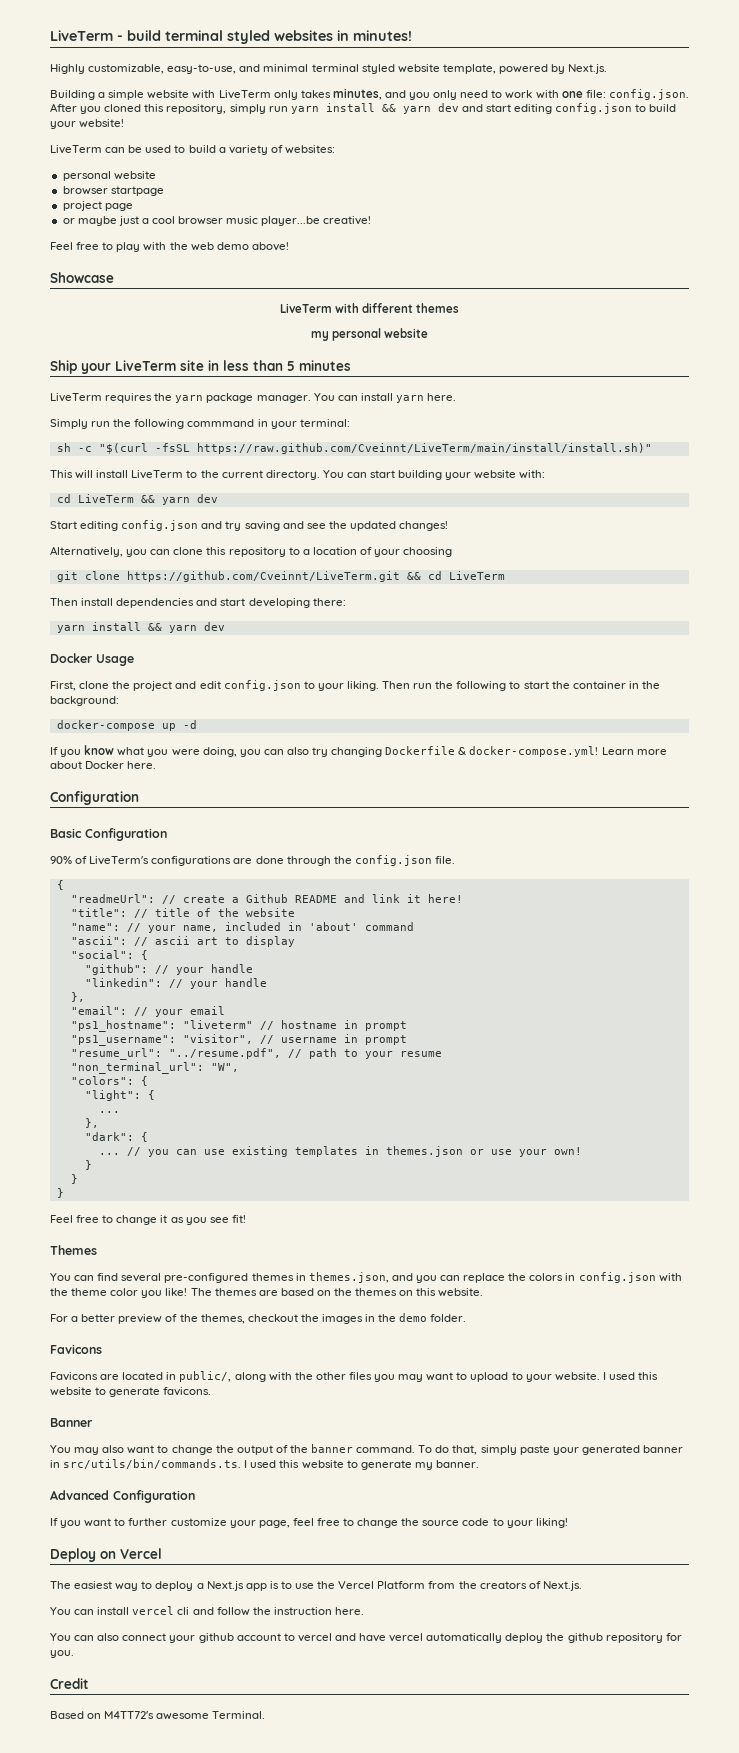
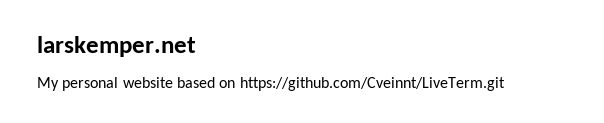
[50,30,412,44] [50,64,608,74] [50,88,689,100] [50,103,677,114] [50,119,125,129] [50,145,335,155] [62,171,156,181] [62,186,164,196] [62,201,133,211] [62,216,372,226] [50,242,289,252] [50,272,114,283] [279,303,460,313] [310,328,429,341] [50,360,351,374] [50,393,457,403] [50,419,350,429] [56,443,652,454] [50,470,546,480] [56,494,218,505] [50,520,449,531] [50,546,453,557] [56,571,505,582] [50,598,346,608] [56,622,225,633] [50,653,134,666] [50,680,660,691] [50,696,119,706] [56,720,197,731] [50,745,667,757] [50,761,157,769] [50,791,139,805] [50,828,167,841] [50,855,455,866] [56,880,64,890] [70,894,463,904] [70,908,295,918] [70,922,414,933] [70,936,295,947] [70,950,148,960] [84,964,253,975] [84,978,267,989] [70,992,85,1002] [70,1006,225,1017] [70,1020,407,1032] [70,1034,407,1046] [70,1048,442,1060] [70,1062,239,1074] [70,1076,148,1086] [84,1090,155,1101] [98,1111,120,1113] [84,1118,99,1128] [84,1132,148,1142] [98,1146,582,1157] [84,1160,92,1170] [70,1174,78,1184] [56,1188,64,1198] [50,1215,246,1225] [50,1245,97,1255] [50,1272,682,1283] [50,1288,484,1298] [50,1313,467,1324] [50,1344,102,1354] [50,1371,659,1382] [50,1387,212,1397] [50,1418,93,1427] [50,1444,683,1455] [50,1459,479,1470] [50,1490,195,1503] [50,1518,568,1528] [50,1548,162,1562] [50,1581,582,1591] [50,1606,364,1616] [50,1633,682,1643] [50,1650,74,1658] [50,1678,89,1689] [50,1711,266,1720] LiveTerm - build terminal styled websites in minutes! // Highly customizable, easy-to-use, and minimal terminal styled website template, powered by Next.js. // Building a simple website with LiveTerm only takes minutes, and you only need to work with one file: config.json. After you cloned this repository, simply run yarn install && yarn dev and start editing config.json to build your website! // LiveTerm can be used to build a variety of websites: // personal website // browser startpage // project page // or maybe just a cool browser music player...be creative! // Feel free to play with the web demo above! // Showcase // LiveTerm with different themes // my personal website // Ship your LiveTerm site in less than 5 minutes // LiveTerm requires the yarn package manager. You can install yarn here. // Simply run the following commmand in your terminal: // sh -c "$(curl -fsSL https://raw.github.com/Cveinnt/LiveTerm/main/install/install.sh)" // This will install LiveTerm to the current directory. You can start building your website with: // cd LiveTerm && yarn dev // Start editing config.json and try saving and see the updated changes! // Alternatively, you can clone this repository to a location of your choosing // git clone https://github.com/Cveinnt/LiveTerm.git && cd LiveTerm // Then install dependencies and start developing there: // yarn install && yarn dev // Docker Usage // First, clone the project and edit config.json to your liking. Then run the following to start the container in the background: // docker-compose up -d // If you know what you were doing, you can also try changing Dockerfile & docker-compose.yml! Learn more about Docker here. // Configuration // Basic Configuration // 90% of LiveTerm's configurations are done through the config.json file. // { // "readmeUrl": // create a Github README and link it here! // "title": // title of the website // "name": // your name, included in 'about' command // "ascii": // ascii art to display // "social": { // "github": // your handle // "linkedin": // your handle // }, // "email": // your email // "ps1_hostname": "liveterm" // hostname in prompt // "ps1_username": "visitor", // username in prompt // "resume_url": "../resume.pdf", // path to your resume // "non_terminal_url": "W", // "colors": { // "light": { // ... // }, // "dark": { // ... // you can use existing templates in themes.json or use your own! // } // } // } // Feel free to change it as you see fit! // Themes // You can find several pre-configured themes in themes.json, and you can replace the colors in config.json with the theme color you like! The themes are based on the themes on this website. // For a better preview of the themes, checkout the images in the demo folder. // Favicons // Favicons are located in public/, along with the other files you may want to upload to your website. I used this website to generate favicons. // Banner // You may also want to change the output of the banner command. To do that, simply paste your generated banner in src/utils/bin/commands.ts. I used this website to generate my banner. // Advanced Configuration // If you want to further customize your page, feel free to change the source code to your liking! // Deploy on Vercel // The easiest way to deploy a Next.js app is to use the Vercel Platform from the creators of Next.js. // You can install vercel cli and follow the instruction here. // You can also connect your github account to vercel and have vercel automatically deploy the github repository for you. // Credit // Based on M4TT72's awesome Terminal. -> [37,36,196,57] [37,77,505,91] larskemper.net // My personal website based on https://github.com/Cveinnt/LiveTerm.git

